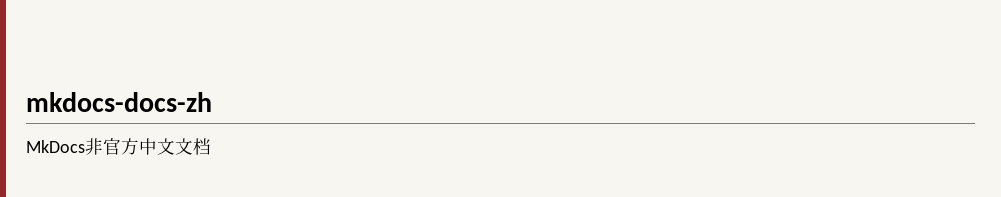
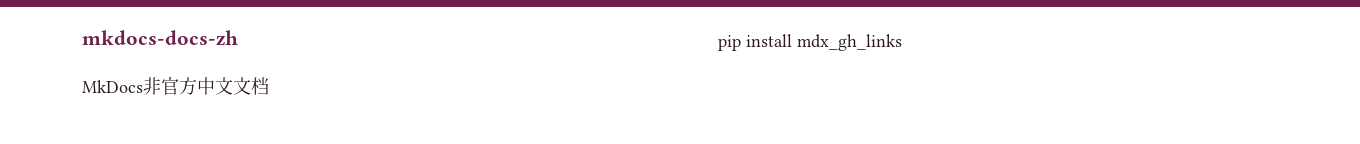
(211, 146) none -> [718,34,902,51] // pip install mdx_gh_links

